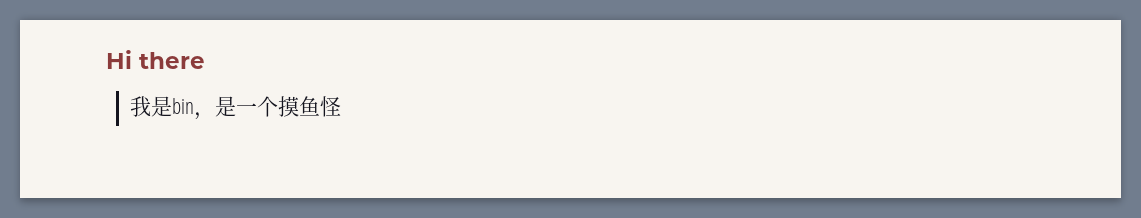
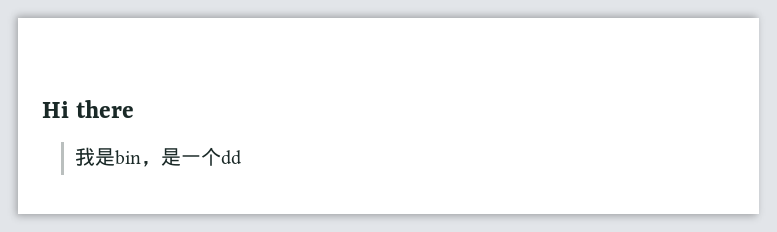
[278,96,342,117] 摸鱼怪 -> [220,150,242,165] dd

